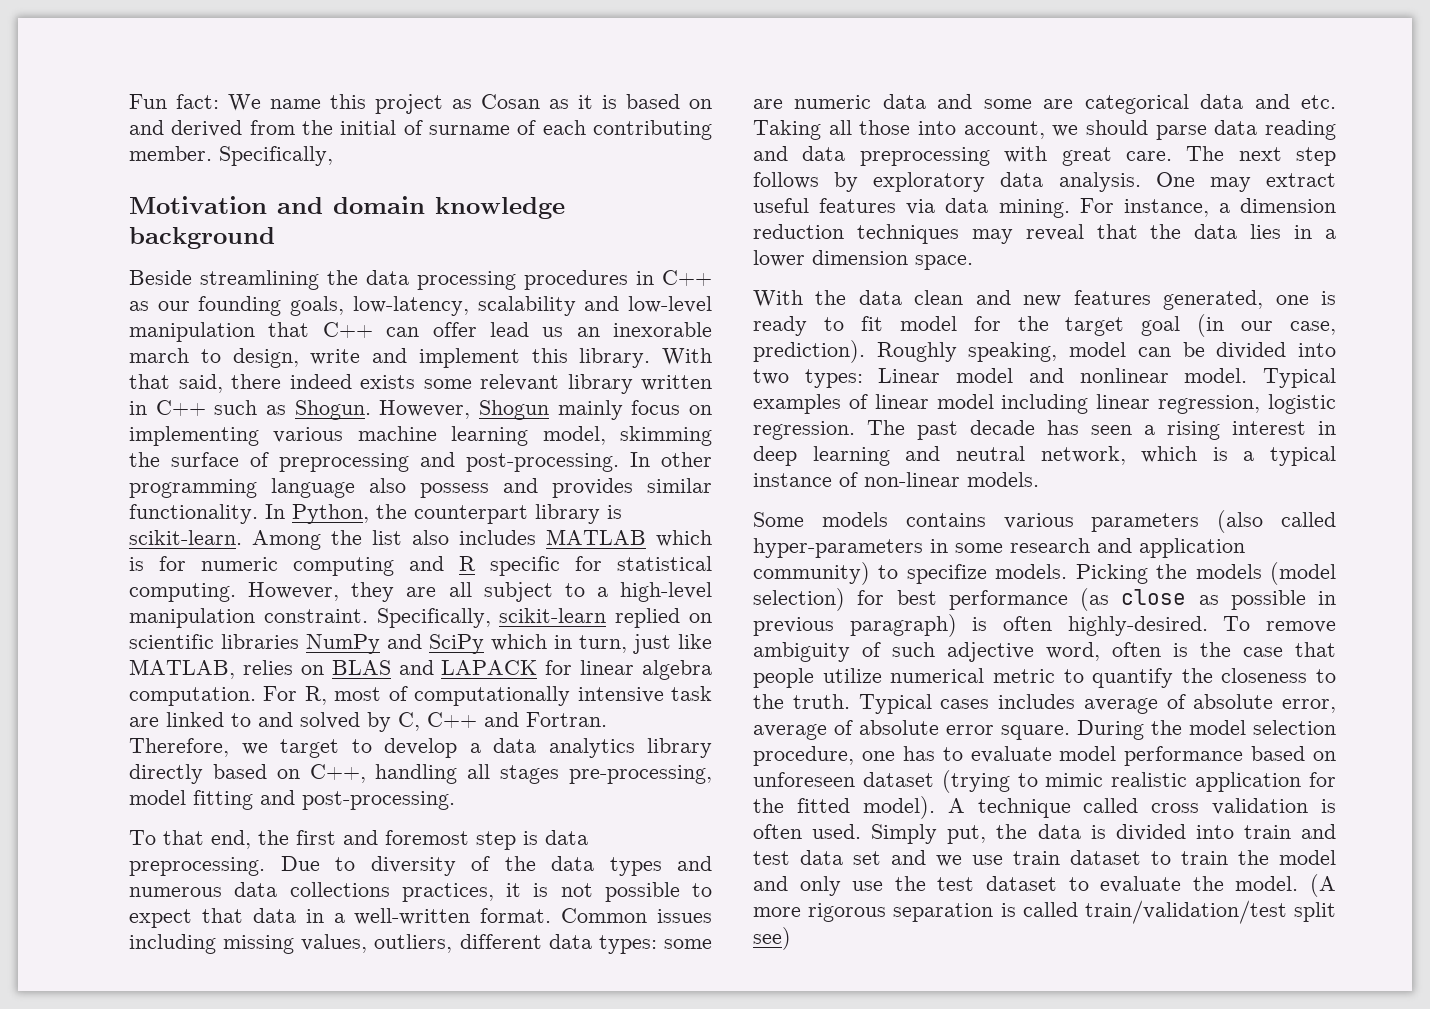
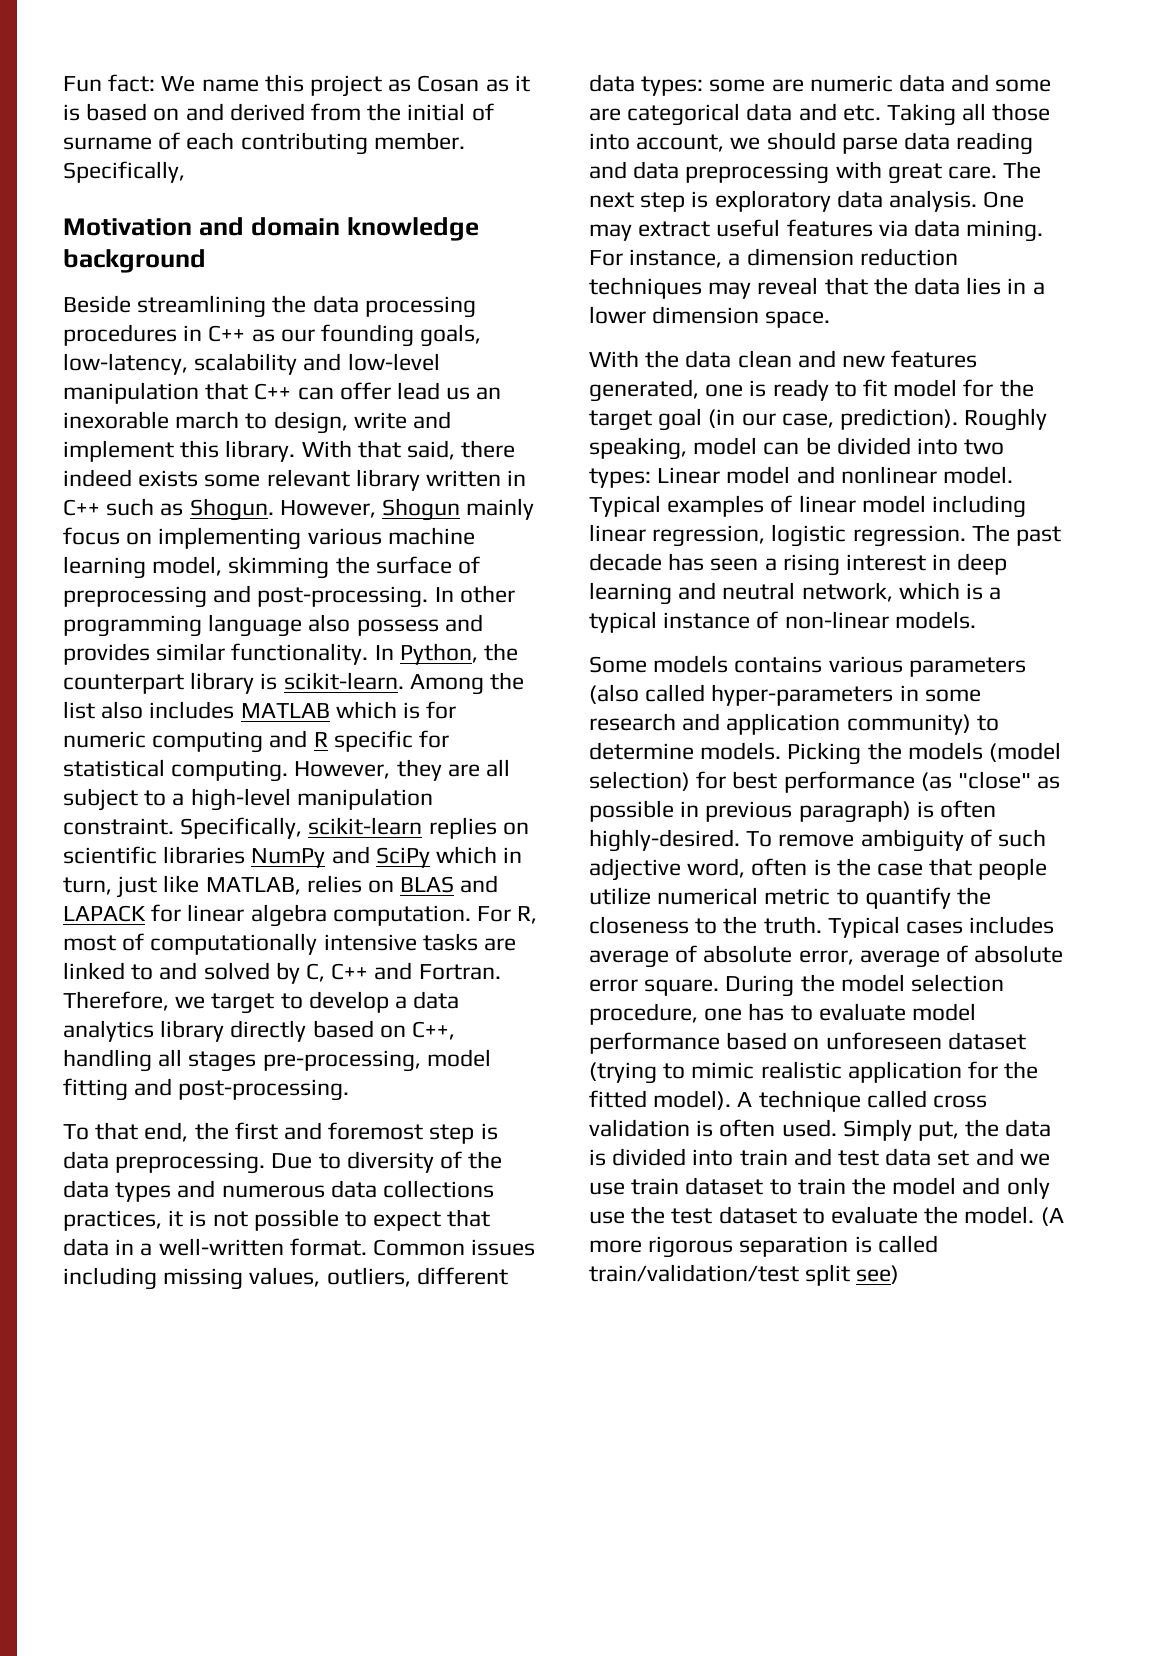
[615,608,681,628] replied -> [428,817,497,839] replies
[671,686,712,701] task -> [422,933,478,951] tasks
[753,172,859,192] follows by -> [691,191,709,208] is
[906,564,987,584] specifize -> [589,742,694,760] determine
[1121,589,1187,605] close -> [958,771,1032,789] "close"

